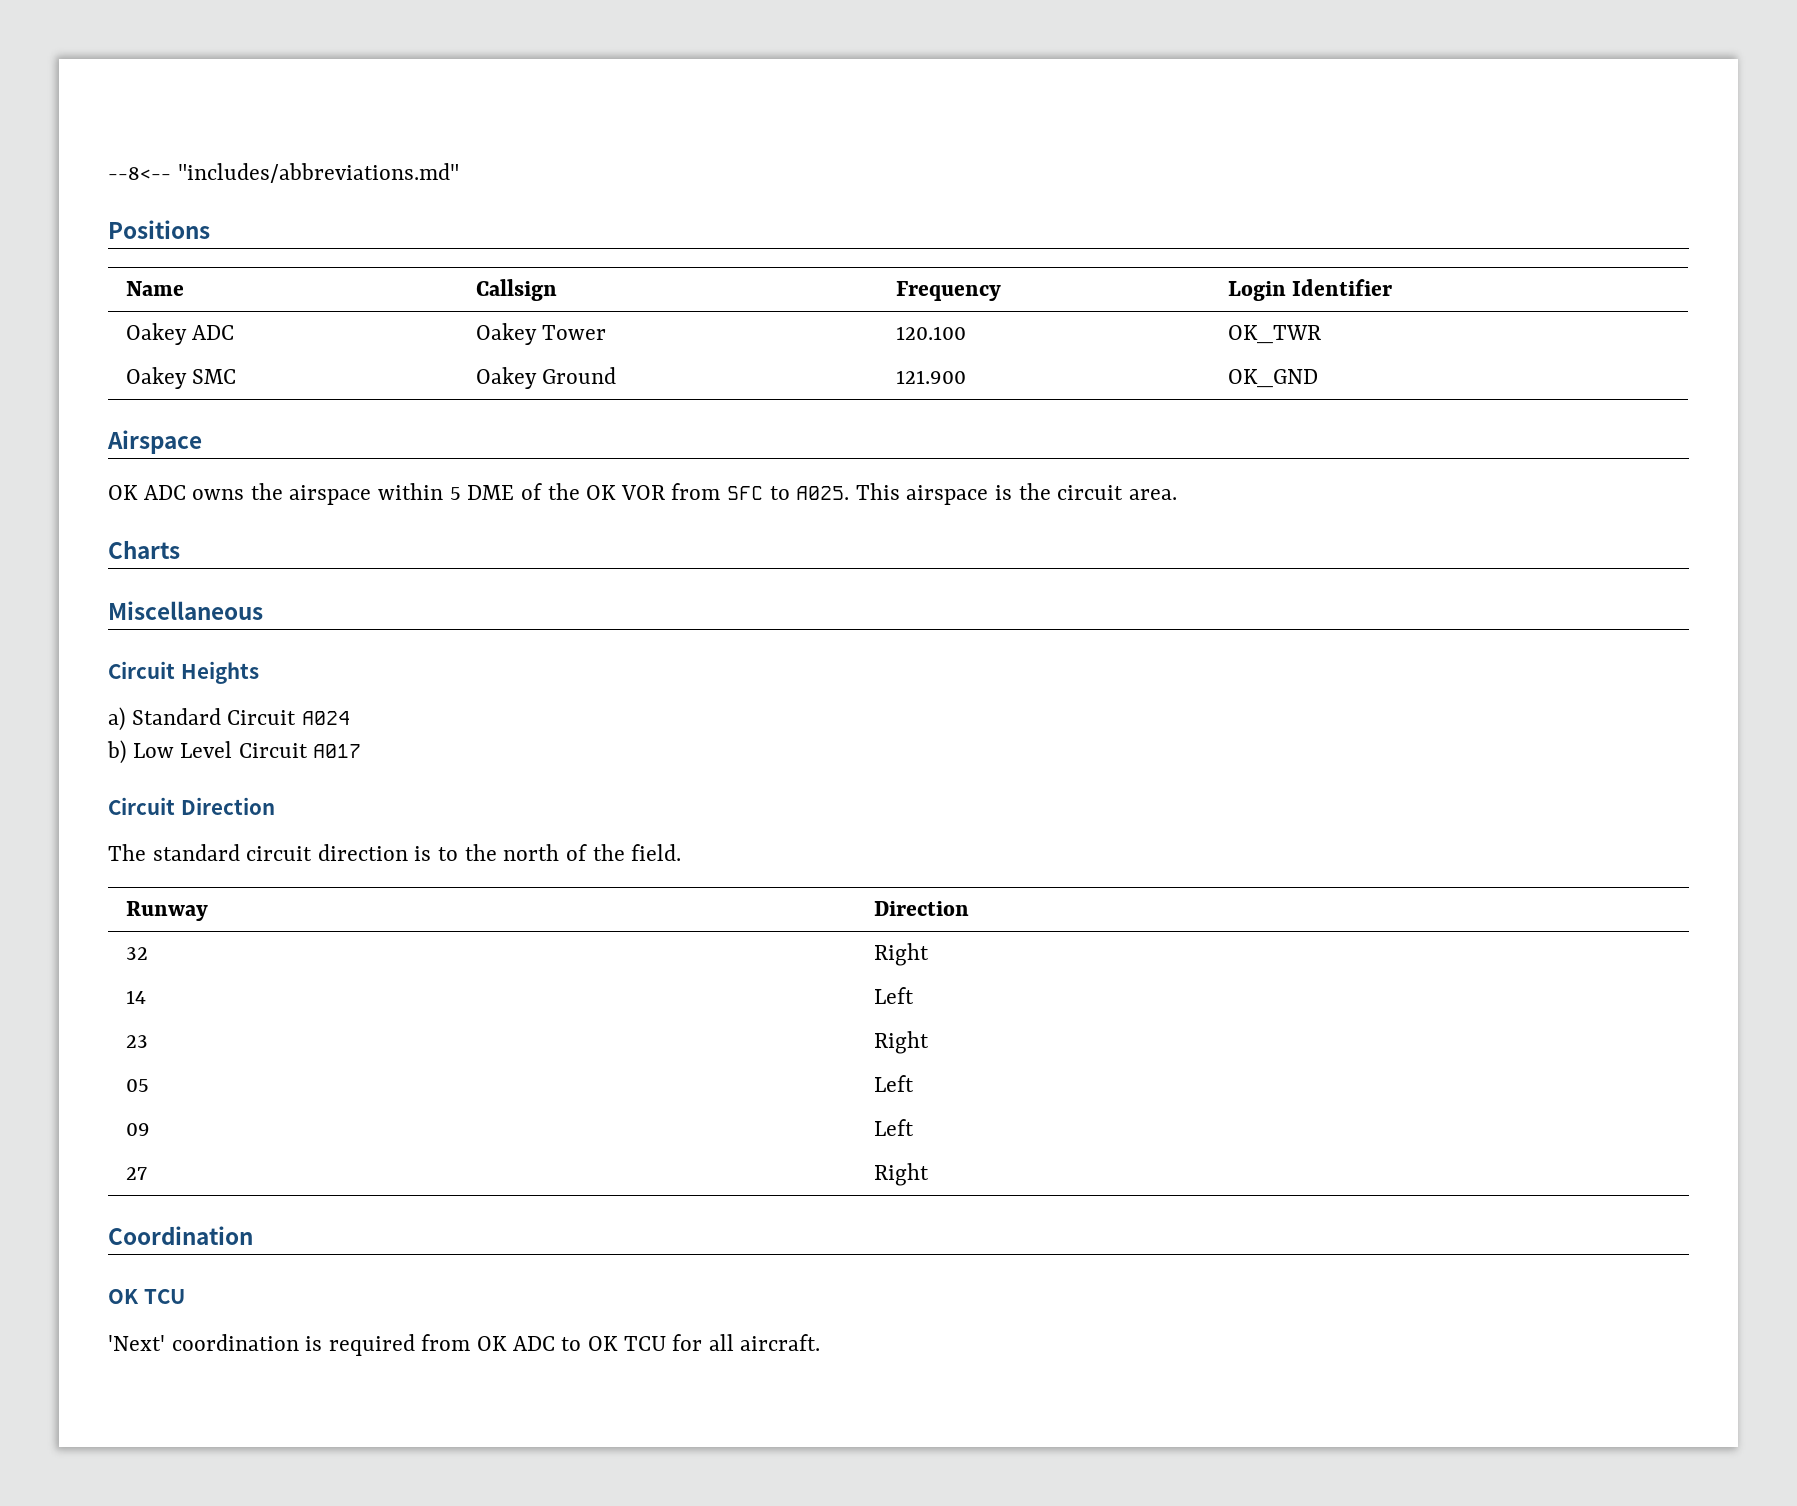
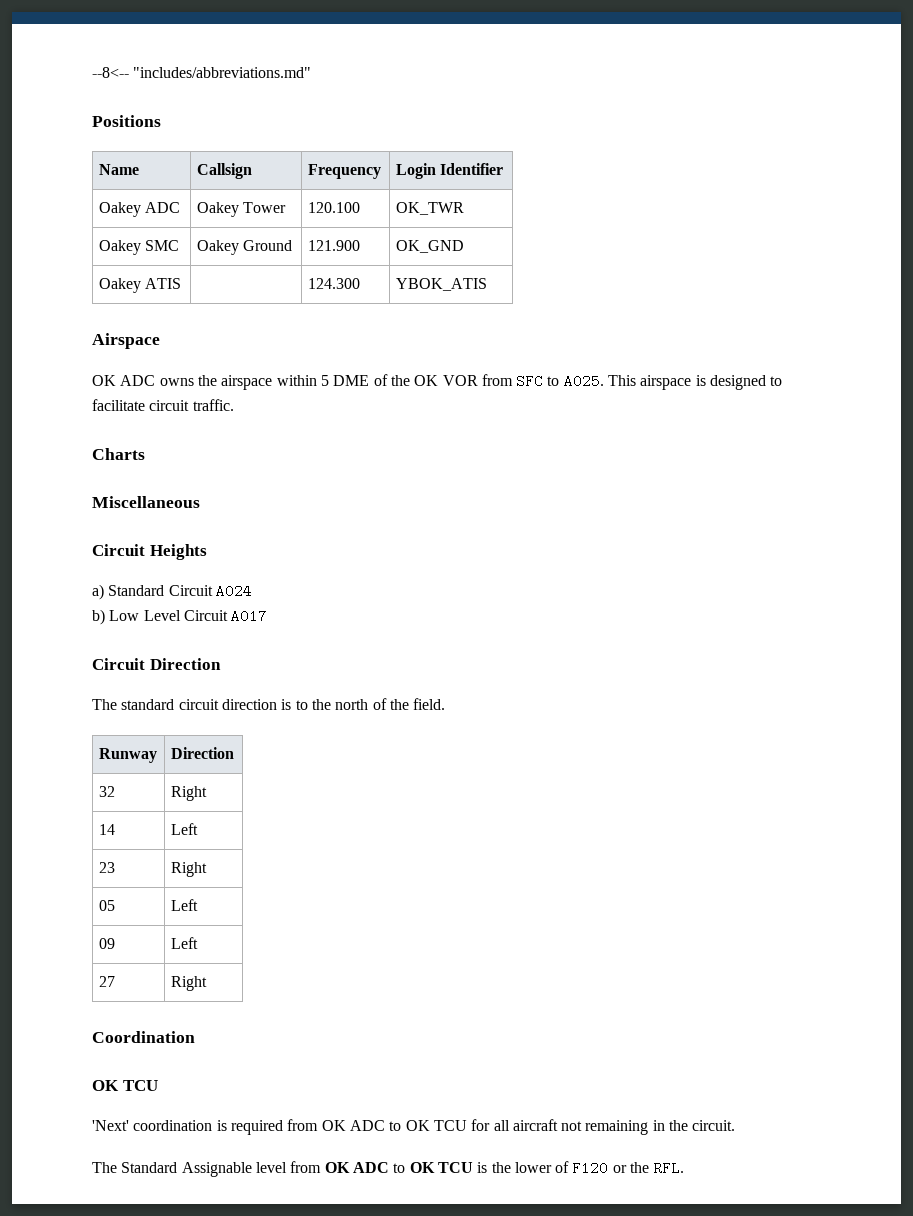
(1318, 378) none -> [98,278,182,293] [307,278,360,289] [395,278,487,291] // Oakey ATIS | | 124.300 | YBOK_ATIS
[1018,483,1177,500] the circuit area. -> [710,375,783,390] [92,399,234,411] designed to facilitate circuit traffic.
[740,1334,821,1351] aircraft. -> [512,1119,736,1135] [92,1161,685,1177] aircraft not remaining in the circuit. // The Standard Assignable level from OK ADC to OK TCU is the lower of F120 or the RFL.

